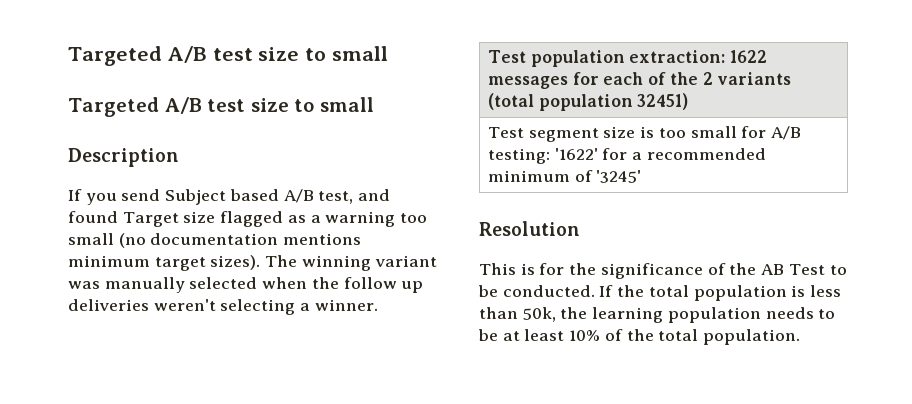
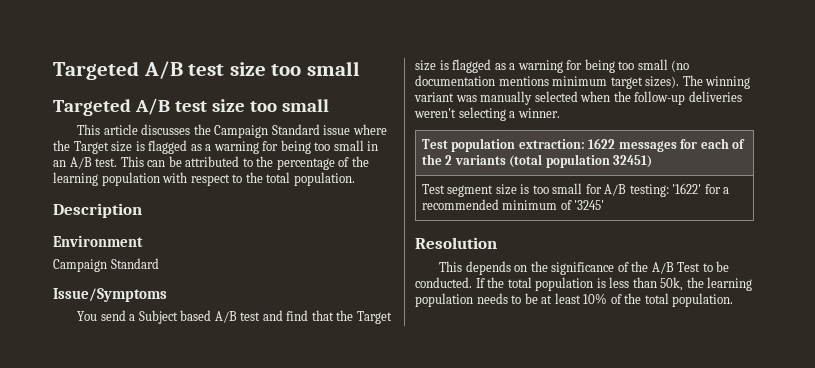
[68,46,327,66] Targeted A/B test size to -> [53,61,302,80] Targeted A/B test size too
[294,97,374,112] [68,148,179,167] [68,189,391,205] [68,211,396,227] to small // Description // If you send Subject based A/B test, and found Target size flagged as a warning -> [249,99,329,112] [77,124,387,138] [53,140,379,154] [53,156,369,170] [53,172,355,186] [53,203,142,218] [53,235,143,247] [53,258,159,272] [53,288,167,302] [77,310,392,324] [415,59,615,73] too small // This article discusses the Campaign Standard issue where the Target size is flagged as a warning for being too small in an A/B test. This can be attributed to the percentage of the learning population with respect to the total population. // Description // Environment // Campaign Standard // Issue/Symptoms // You send a Subject based A/B test and find that the Target size is flagged as a warning for being
[343,277,424,293] follow up -> [634,91,686,105] follow-up
[520,263,565,275] is for -> [465,261,528,275] depends on
[761,264,785,275] AB -> [651,262,674,274] A/B

